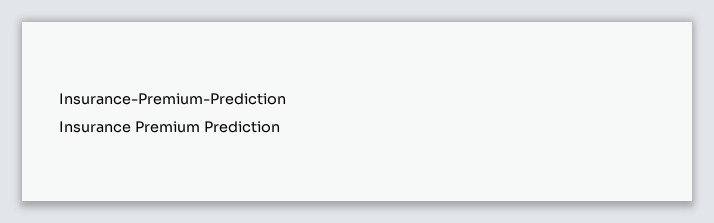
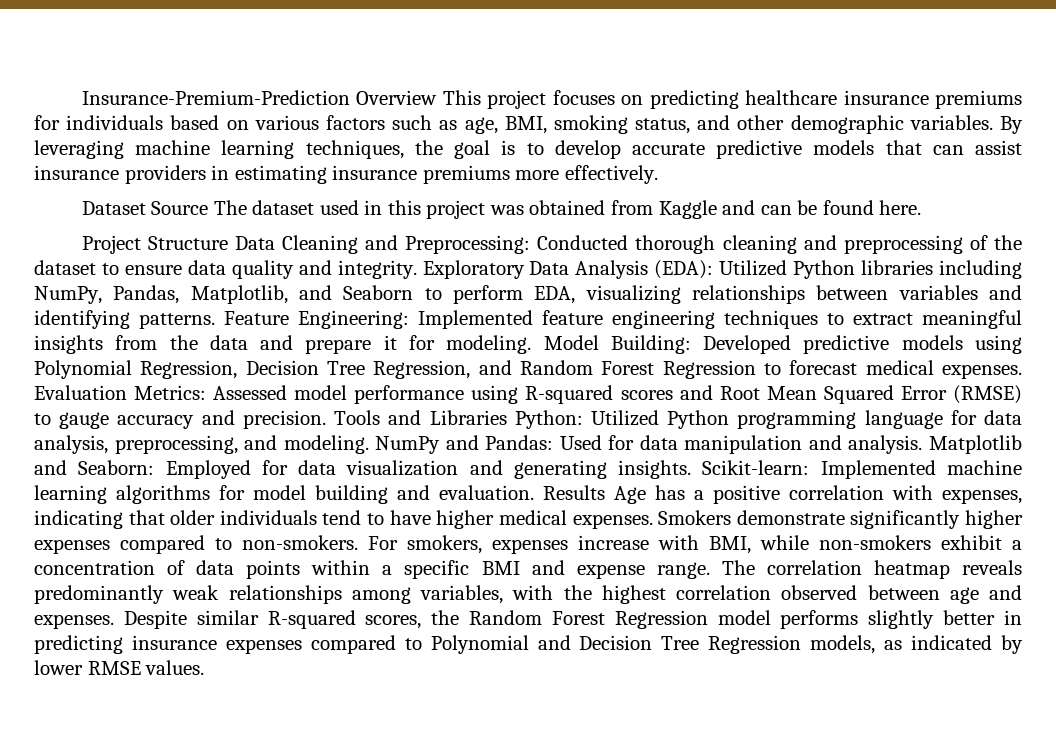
[59,121,280,133] // Insurance Premium Prediction -> [356,90,1022,109] [34,115,1023,134] [34,140,1022,159] [34,165,658,184] [81,200,922,219] [81,235,1022,254] [34,260,1023,279] [34,285,1023,304] [34,310,1022,329] [34,335,1023,354] [34,360,1023,379] [34,385,1023,404] [34,410,1022,429] [34,435,1023,454] [34,460,1022,479] [34,485,1022,504] [34,510,1024,529] [34,535,1022,554] [34,560,1022,579] [34,585,1022,604] [34,610,1022,629] [34,635,1023,654] [34,660,205,675] Overview This project focuses on predicting healthcare insurance premiums for individuals based on various factors such as age, BMI, smoking status, and other demographic variables. By leveraging machine learning techniques, the goal is to develop accurate predictive models that can assist insurance providers in estimating insurance premiums more effectively. // Dataset Source The dataset used in this project was obtained from Kaggle and can be found here. // Project Structure Data Cleaning and Preprocessing: Conducted thorough cleaning and preprocessing of the dataset to ensure data quality and integrity. Exploratory Data Analysis (EDA): Utilized Python libraries including NumPy, Pandas, Matplotlib, and Seaborn to perform EDA, visualizing relationships between variables and identifying patterns. Feature Engineering: Implemented feature engineering techniques to extract meaningful insights from the data and prepare it for modeling. Model Building: Developed predictive models using Polynomial Regression, Decision Tree Regression, and Random Forest Regression to forecast medical expenses. Evaluation Metrics: Assessed model performance using R-squared scores and Root Mean Squared Error (RMSE) to gauge accuracy and precision. Tools and Libraries Python: Utilized Python programming language for data analysis, preprocessing, and modeling. NumPy and Pandas: Used for data manipulation and analysis. Matplotlib and Seaborn: Employed for data visualization and generating insights. Scikit-learn: Implemented machine learning algorithms for model building and evaluation. Results Age has a positive correlation with expenses, indicating that older individuals tend to have higher medical expenses. Smokers demonstrate significantly higher expenses compared to non-smokers. For smokers, expenses increase with BMI, while non-smokers exhibit a concentration of data points within a specific BMI and expense range. The correlation heatmap reveals predominantly weak relationships among variables, with the highest correlation observed between age and expenses. Despite similar R-squared scores, the Random Forest Regression model performs slightly better in predicting insurance expenses compared to Polynomial and Decision Tree Regression models, as indicated by lower RMSE values.

